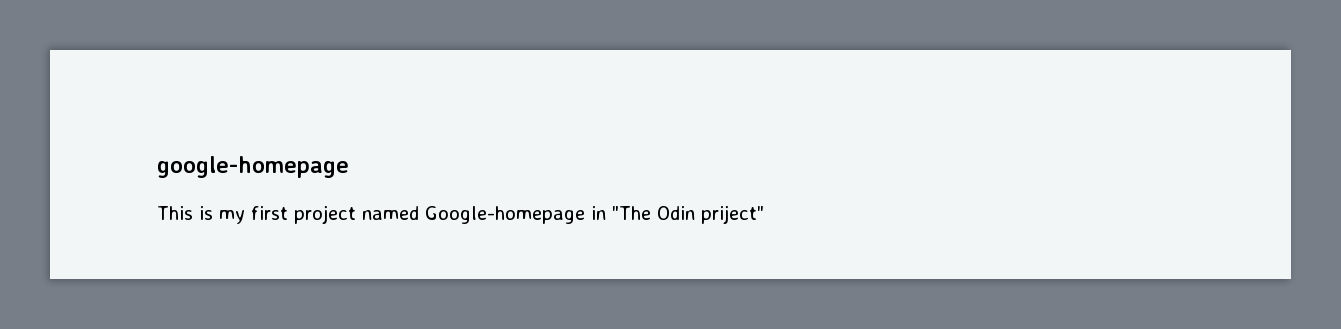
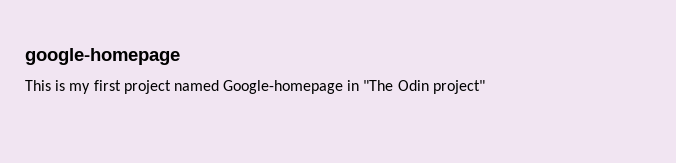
[701,205,764,224] priject" -> [432,80,485,94] project"

